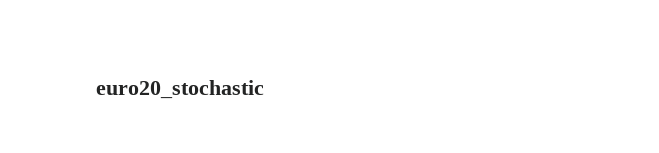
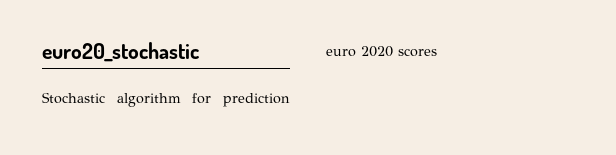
(264, 89) none -> [42,92,290,107] [326,46,437,57] // Stochastic algorithm for prediction euro 2020 scores

